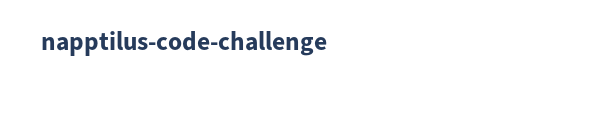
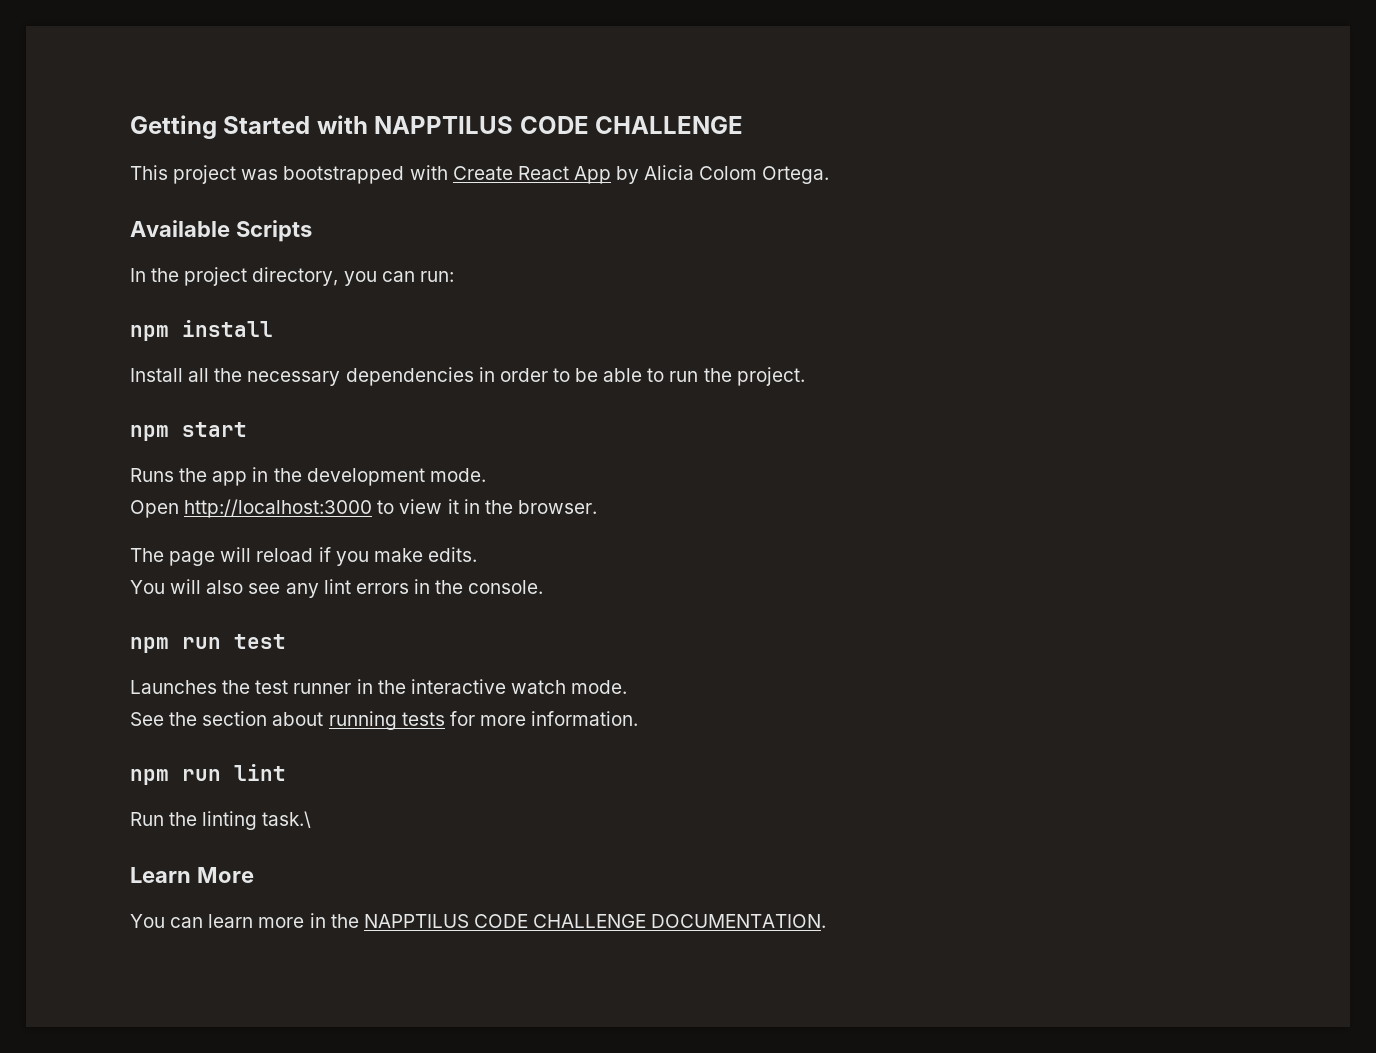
[41,31,327,56] napptilus-code-challenge -> [130,115,744,139] [130,165,830,184] [130,220,312,242] [130,267,454,286] [130,320,273,341] [130,367,805,386] [130,422,247,441] [130,467,486,486] [130,499,597,518] [130,547,477,566] [130,579,544,598] [130,634,286,653] [130,679,628,694] [130,711,639,730] [130,764,286,785] [130,811,312,830] [130,867,254,883] [130,913,827,928] Getting Started with NAPPTILUS CODE CHALLENGE // This project was bootstrapped with Create React App by Alicia Colom Ortega. // Available Scripts // In the project directory, you can run: // npm install // Install all the necessary dependencies in order to be able to run the project. // npm start // Runs the app in the development mode. // Open http://localhost:3000 to view it in the browser. // The page will reload if you make edits. // You will also see any lint errors in the console. // npm run test // Launches the test runner in the interactive watch mode. // See the section about running tests for more information. // npm run lint // Run the linting task.\ // Learn More // You can learn more in the NAPPTILUS CODE CHALLENGE DOCUMENTATION.

